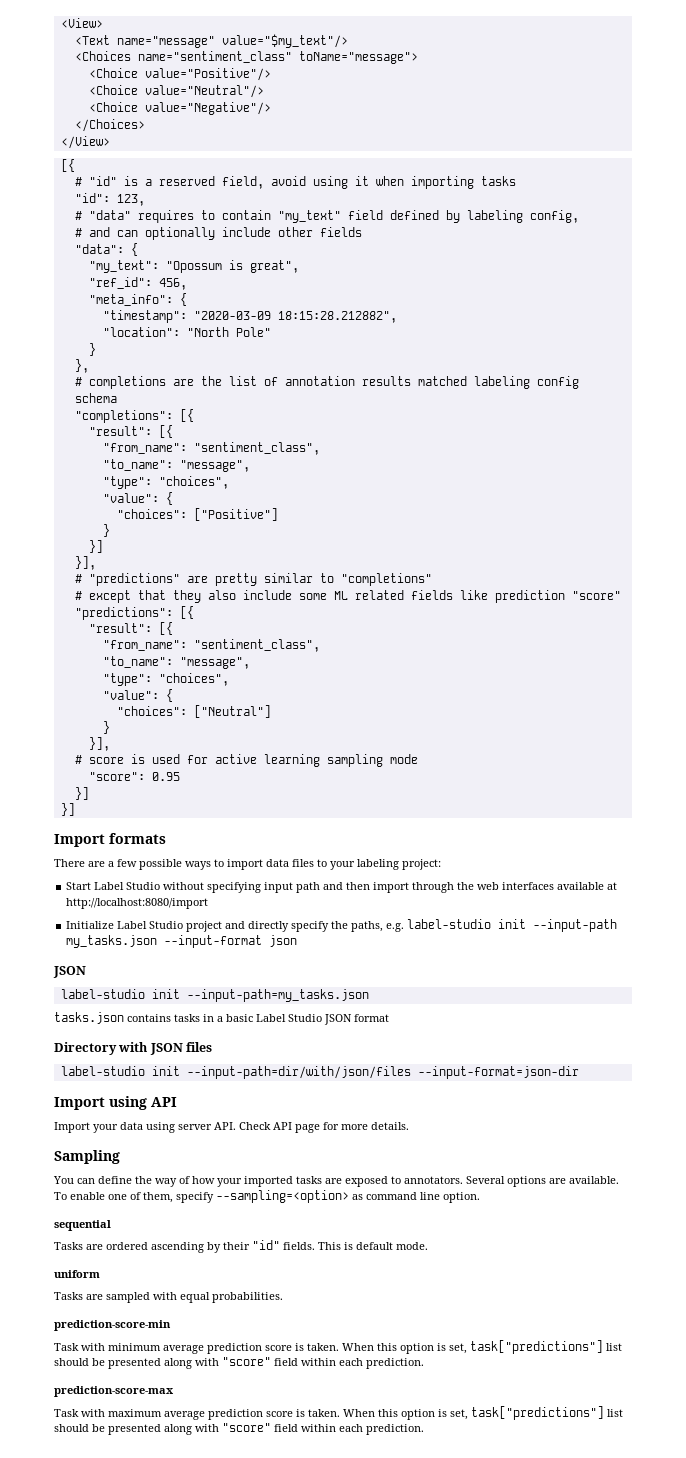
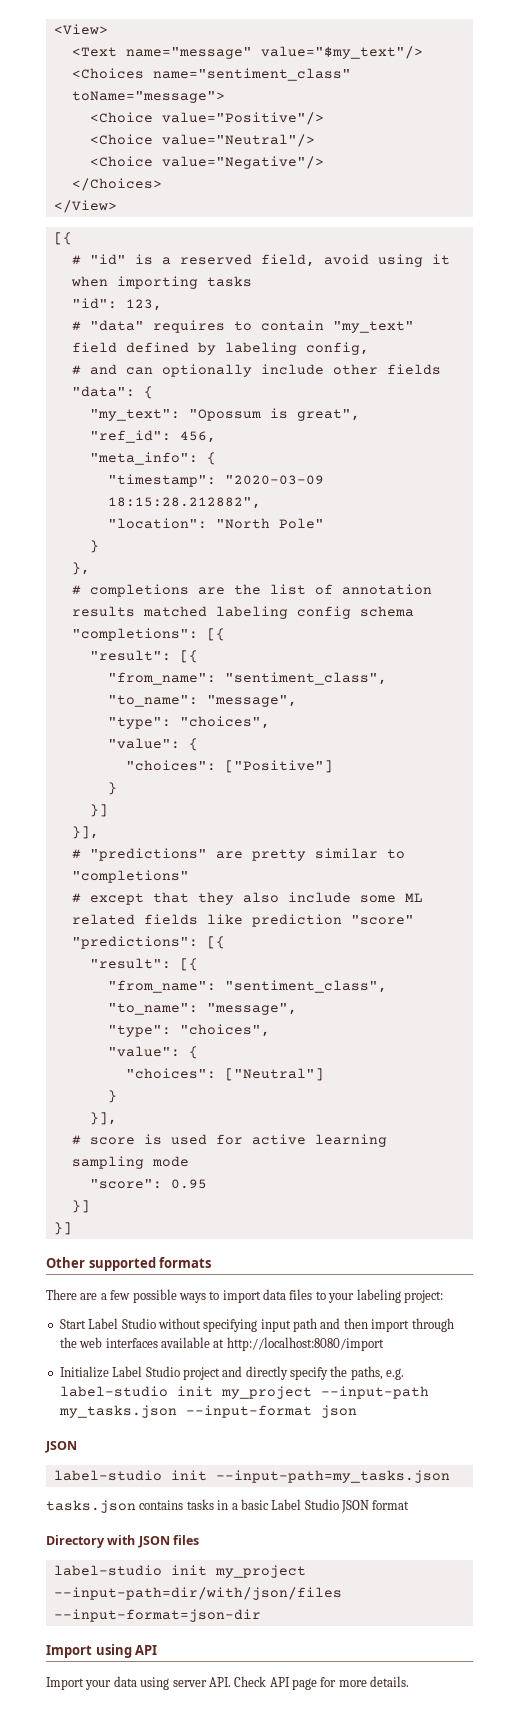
[54,834,105,847] Import -> [46,1257,156,1271] Other supported
(527, 924) none -> [220,1386,312,1399] my_project
(180, 1071) none -> [214,1565,306,1578] my_project
[54,1150,120,1164] [53,1176,619,1187] [54,1190,480,1203] [54,1220,111,1231] [54,1240,428,1253] [54,1270,100,1278] [54,1292,283,1303] [54,1320,171,1331] [54,1340,622,1354] [54,1357,424,1369] [54,1386,174,1397] [54,1406,623,1420] [54,1423,424,1435] // Sampling // You can define the way of how your imported tasks are exposed to annotators. Several options are available. To enable one of them, specify --sampling=<option> as command line option. // sequential // Tasks are ordered ascending by their "id" fields. This is default mode. // uniform // Tasks are sampled with equal probabilities. // prediction-score-min // Task with minimum average prediction score is taken. When this option is set, task["predictions"] list should be presented along with "score" field within each prediction. // prediction-score-max // Task with maximum average prediction score is taken. When this option is set, task["predictions"] list should be presented along with "score" field within each prediction. -> (410, 1681) none

